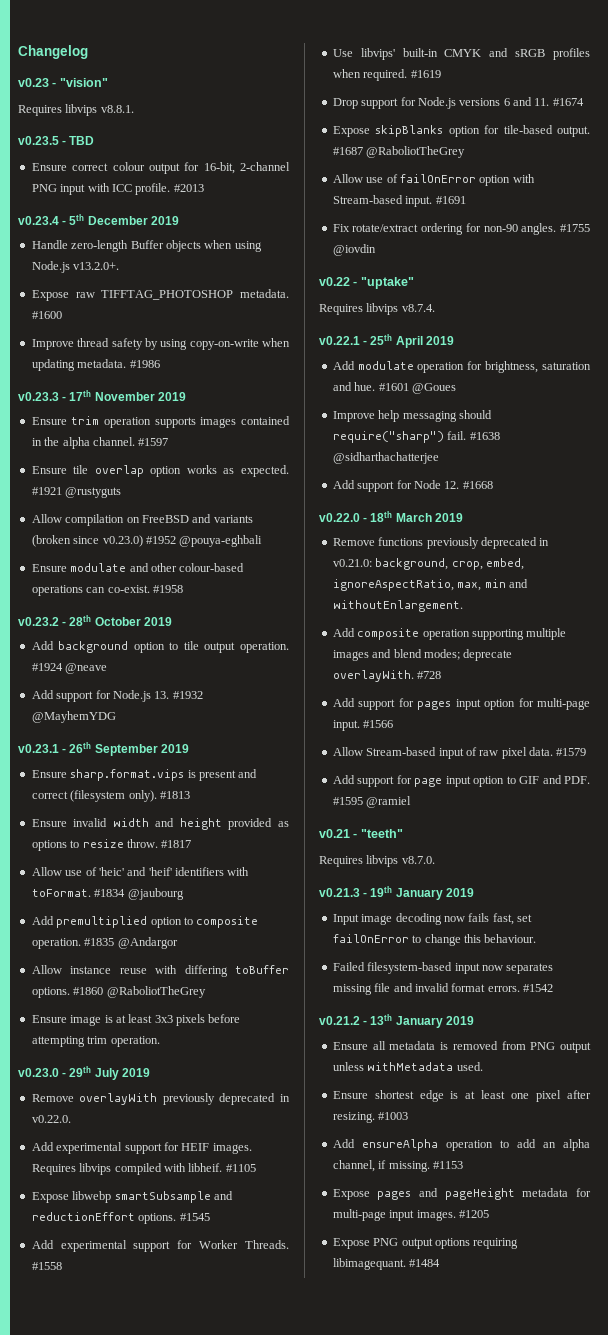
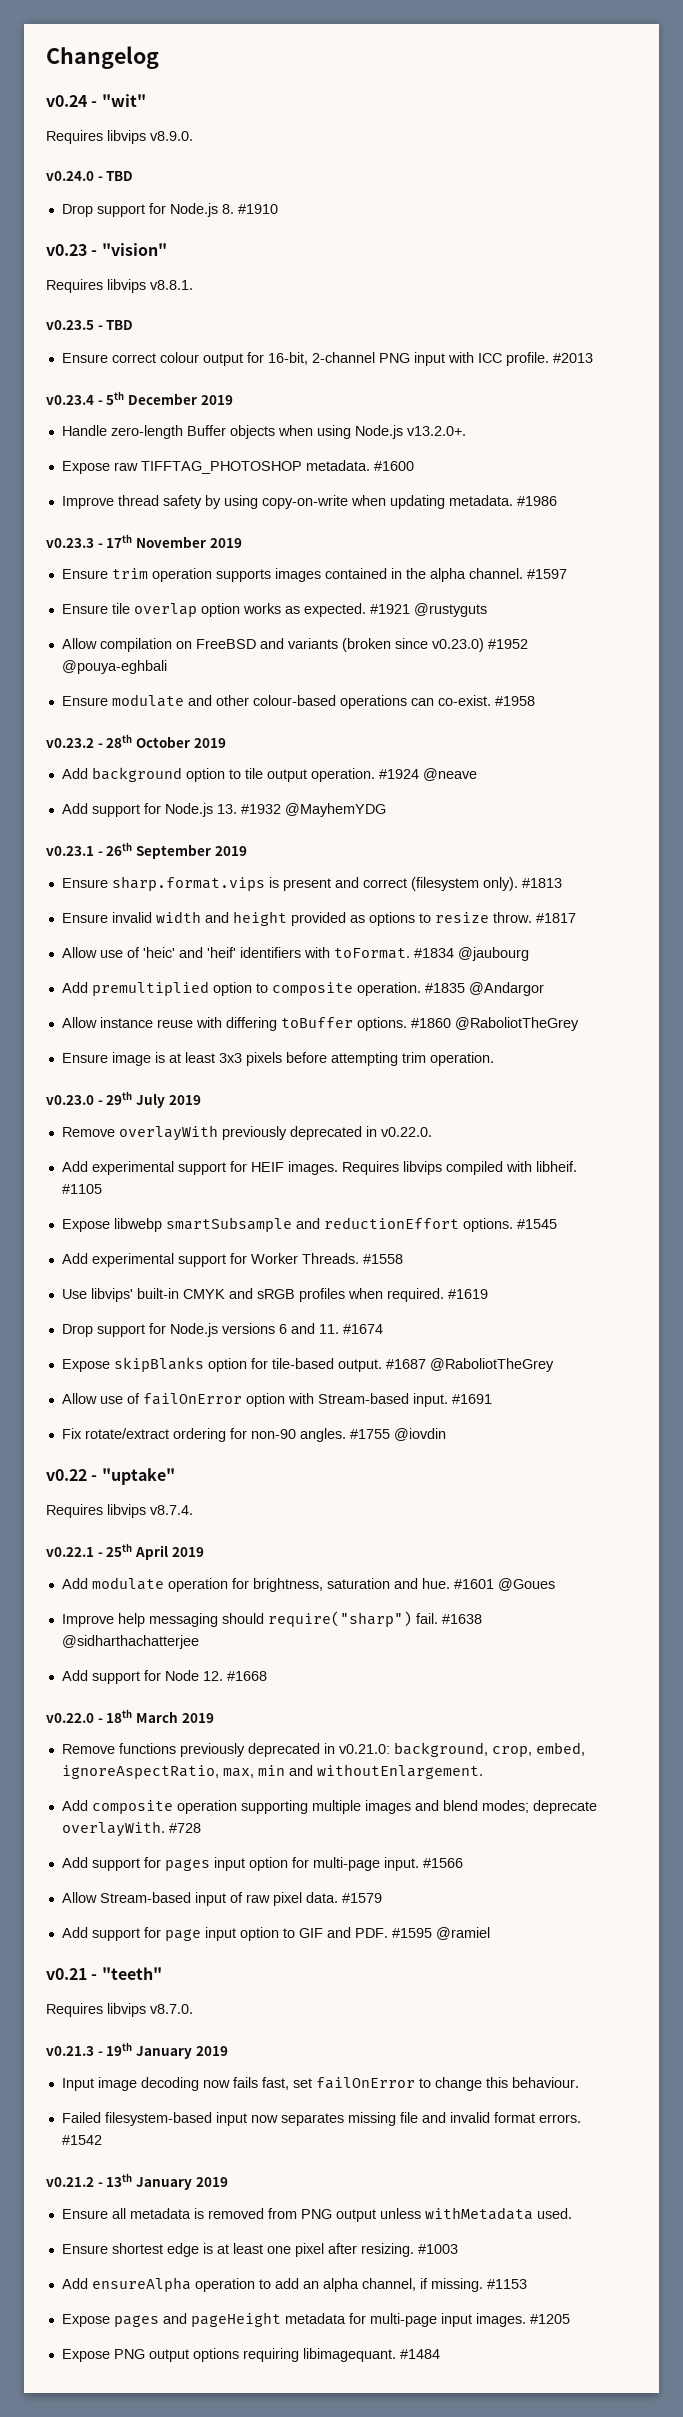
(88, 52) none -> [46,94,146,107] [46,130,193,144] [46,171,134,181] [61,203,278,217] // v0.24 - "wit" // Requires libvips v8.9.0. // v0.24.0 - TBD // Drop support for Node.js 8. #1910

